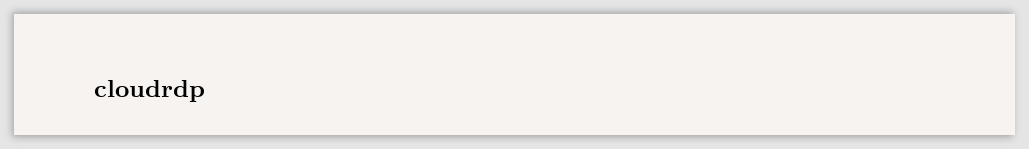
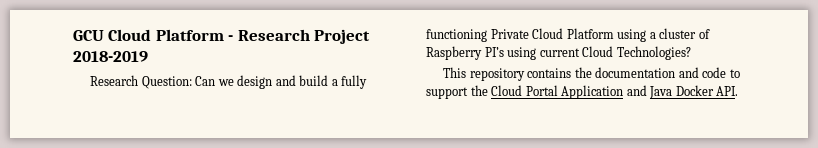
[94,80,205,102] cloudrdp -> [73,29,371,44] [73,51,148,62] [90,75,368,89] [426,28,710,42] [426,46,691,60] [443,67,740,81] [426,85,739,99] GCU Cloud Platform - Research Project 2018-2019 // Research Question: Can we design and build a fully functioning Private Cloud Platform using a cluster of Raspberry PI’s using current Cloud Technologies? // This repository contains the documentation and code to support the Cloud Portal Application and Java Docker API.

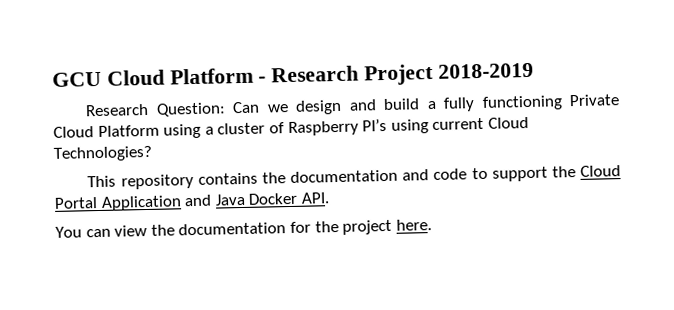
(739, 91) none -> [55,219,432,238] // You can view the documentation for the project here.

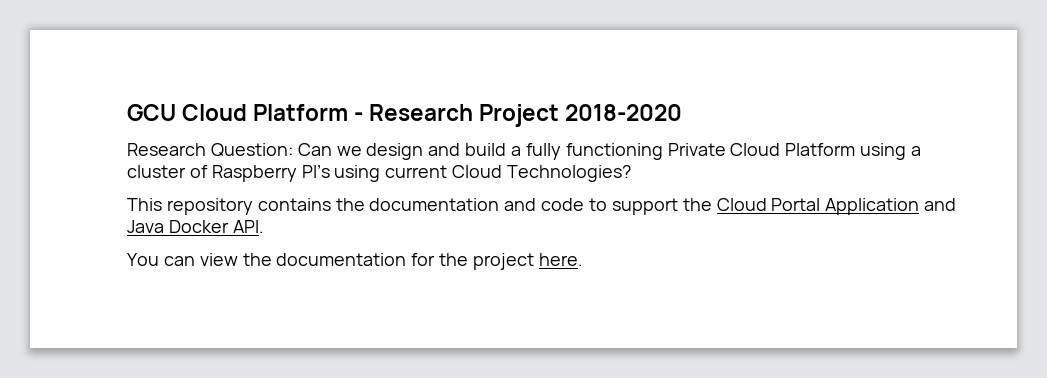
[437,62,534,79] 2018-2019 -> [565,104,683,121] 2018-2020

